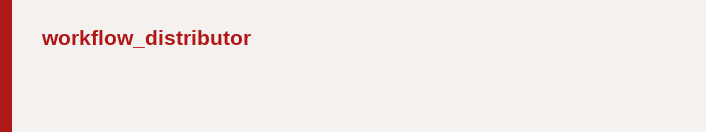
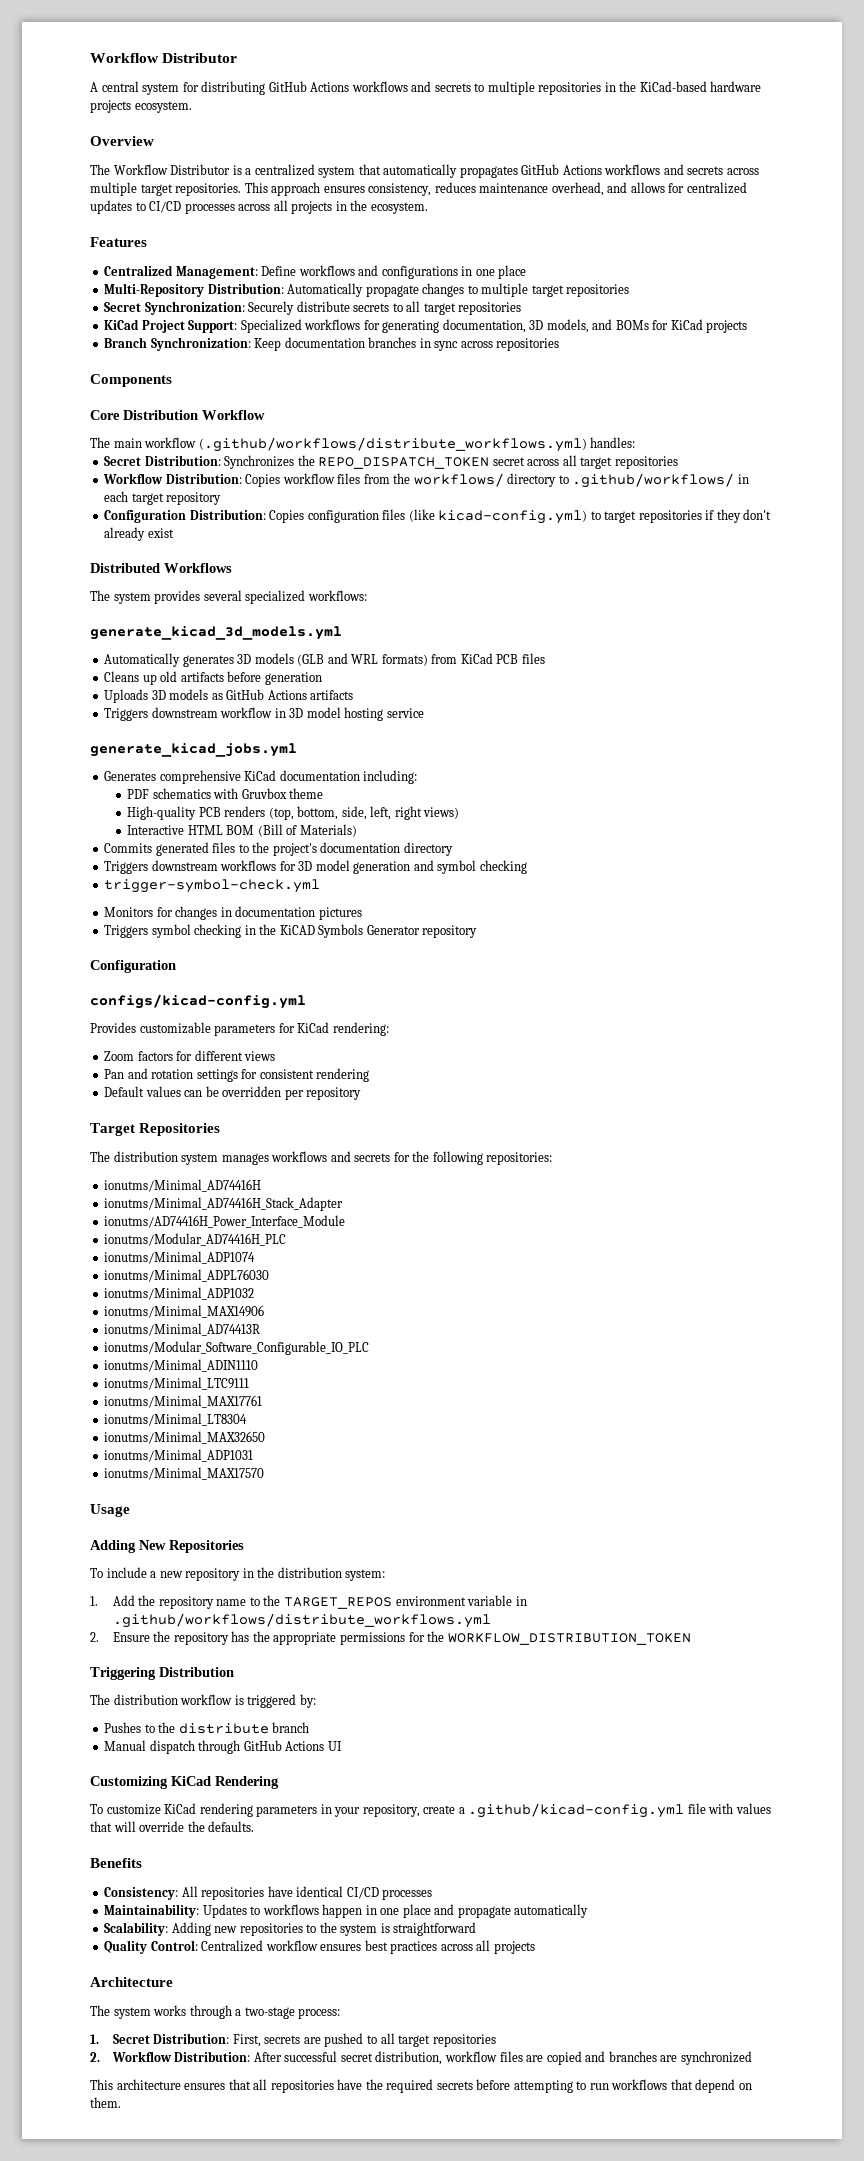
[41,30,251,48] workflow_distributor -> [90,53,238,63] [90,81,762,95] [90,100,192,113] [90,136,154,146] [90,164,759,178] [90,182,747,196] [90,200,428,214] [90,237,147,247] [104,265,527,279] [104,283,630,297] [104,301,522,315] [104,319,748,333] [104,337,560,351] [90,374,172,387] [90,410,265,420] [90,437,636,452] [104,455,678,469] [103,473,749,488] [104,491,222,505] [104,509,772,524] [104,527,174,541] [90,563,232,573] [90,590,367,604] [90,626,342,640] [104,653,545,667] [104,671,322,685] [104,689,354,703] [104,707,424,721] [90,743,297,757] [104,770,418,784] [127,788,324,799] [127,806,460,820] [127,824,357,837] [104,842,453,856] [104,860,527,874] [104,879,321,893] [104,906,362,920] [104,924,478,938] [90,960,176,973] [90,994,306,1009] [90,1022,389,1036] [104,1050,276,1061] [104,1068,370,1082] [104,1086,362,1100] [90,1123,221,1136] [90,1151,553,1165] [104,1179,262,1192] [104,1197,344,1211] [104,1215,346,1228] [104,1233,287,1246] [104,1251,256,1264] [104,1269,270,1282] [104,1287,255,1300] [104,1305,265,1318] [104,1323,261,1336] [104,1341,370,1355] [104,1359,259,1372] [104,1377,250,1390] [104,1395,263,1408] [104,1413,248,1426] [104,1431,266,1444] [104,1449,254,1462] [104,1467,265,1480] [90,1504,130,1517] [90,1540,244,1553] [90,1567,386,1581] [90,1595,527,1609] [112,1613,491,1628] [90,1631,691,1645] [90,1667,234,1680] [90,1694,316,1708] [104,1722,310,1734] [104,1740,342,1754] [90,1776,279,1789] [90,1803,771,1818] [90,1821,255,1832] [90,1858,142,1868] [104,1886,433,1900] [104,1904,589,1918] [104,1922,477,1936] [104,1940,535,1954] [90,1977,173,1987] [90,2005,341,2019] [90,2033,496,2047] [90,2051,752,2065] [90,2079,752,2093] [90,2097,121,2108] Workflow Distributor // A central system for distributing GitHub Actions workflows and secrets to multiple repositories in the KiCad-based hardware projects ecosystem. // Overview // The Workflow Distributor is a centralized system that automatically propagates GitHub Actions workflows and secrets across multiple target repositories. This approach ensures consistency, reduces maintenance overhead, and allows for centralized updates to CI/CD processes across all projects in the ecosystem. // Features // Centralized Management: Define workflows and configurations in one place // Multi-Repository Distribution: Automatically propagate changes to multiple target repositories // Secret Synchronization: Securely distribute secrets to all target repositories // KiCad Project Support: Specialized workflows for generating documentation, 3D models, and BOMs for KiCad projects // Branch Synchronization: Keep documentation branches in sync across repositories // Components // Core Distribution Workflow // The main workflow (.github/workflows/distribute_workflows.yml) handles: // Secret Distribution: Synchronizes the REPO_DISPATCH_TOKEN secret across all target repositories // Workflow Distribution: Copies workflow files from the workflows/ directory to .github/workflows/ in each target repository // Configuration Distribution: Copies configuration files (like kicad-config.yml) to target repositories if they don't already exist // Distributed Workflows // The system provides several specialized workflows: // generate_kicad_3d_models.yml // Automatically generates 3D models (GLB and WRL formats) from KiCad PCB files // Cleans up old artifacts before generation // Uploads 3D models as GitHub Actions artifacts // Triggers downstream workflow in 3D model hosting service // generate_kicad_jobs.yml // Generates comprehensive KiCad documentation including: // PDF schematics with Gruvbox theme // High-quality PCB renders (top, bottom, side, left, right views) // Interactive HTML BOM (Bill of Materials) // Commits generated files to the project's documentation directory // Triggers downstream workflows for 3D model generation and symbol checking // trigger-symbol-check.yml // Monitors for changes in documentation pictures // Triggers symbol checking in the KiCAD Symbols Generator repository // Configuration // configs/kicad-config.yml // Provides customizable parameters for KiCad rendering: // Zoom factors for different views // Pan and rotation settings for consistent rendering // Default values can be overridden per repository // Target Repositories // The distribution system manages workflows and secrets for the following repositories: // ionutms/Minimal_AD74416H // ionutms/Minimal_AD74416H_Stack_Adapter // ionutms/AD74416H_Power_Interface_Module // ionutms/Modular_AD74416H_PLC // ionutms/Minimal_ADP1074 // ionutms/Minimal_ADPL76030 // ionutms/Minimal_ADP1032 // ionutms/Minimal_MAX14906 // ionutms/Minimal_AD74413R // ionutms/Modular_Software_Configurable_IO_PLC // ionutms/Minimal_ADIN1110 // ionutms/Minimal_LTC9111 // ionutms/Minimal_MAX17761 // ionutms/Minimal_LT8304 // ionutms/Minimal_MAX32650 // ionutms/Minimal_ADP1031 // ionutms/Minimal_MAX17570 // Usage // Adding New Repositories // To include a new repository in the distribution system: // 1. Add the repository name to the TARGET_REPOS environment variable in .github/workflows/distribute_workflows.yml // 2. Ensure the repository has the appropriate permissions for the WORKFLOW_DISTRIBUTION_TOKEN // Triggering Distribution // The distribution workflow is triggered by: // Pushes to the distribute branch // Manual dispatch through GitHub Actions UI // Customizing KiCad Rendering // To customize KiCad rendering parameters in your repository, create a .github/kicad-config.yml file with values that will override the defaults. // Benefits // Consistency: All repositories have identical CI/CD processes // Maintainability: Updates to workflows happen in one place and propagate automatically // Scalability: Adding new repositories to the system is straightforward // Quality Control: Centralized workflow ensures best practices across all projects // Architecture // The system works through a two-stage process: // 1. Secret Distribution: First, secrets are pushed to all target repositories // 2. Workflow Distribution: After successful secret distribution, workflow files are copied and branches are synchronized // This architecture ensures that all repositories have the required secrets before attempting to run workflows that depend on them.

